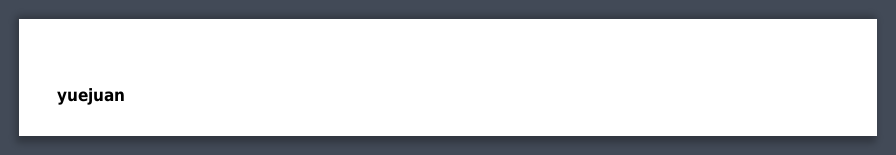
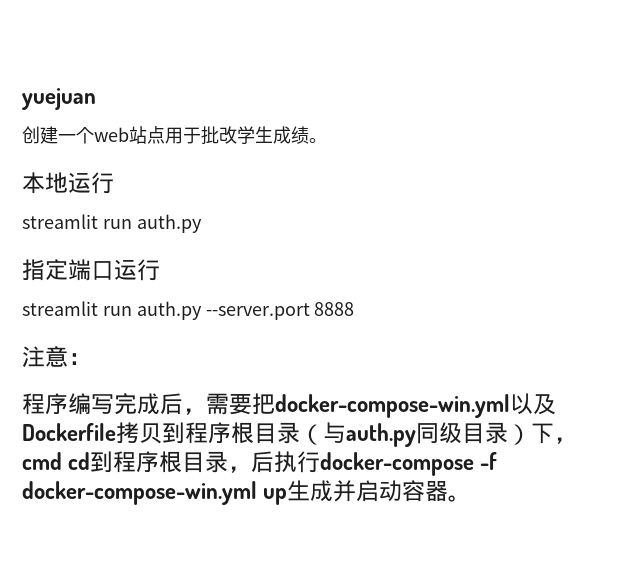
(125, 96) none -> [22,126,327,145] [22,172,114,194] [22,214,202,233] [22,259,160,281] [22,301,355,320] [22,346,91,368] [22,393,556,418] [22,422,577,447] [22,451,498,476] [22,480,472,505] // 创建一个web站点用于批改学生成绩。 // 本地运行 // streamlit run auth.py // 指定端口运行 // streamlit run auth.py --server.port 8888 // 注意： // 程序编写完成后，需要把docker-compose-win.yml以及Dockerfile拷贝到程序根目录（与auth.py同级目录）下，cmd cd到程序根目录，后执行docker-compose -f docker-compose-win.yml up生成并启动容器。

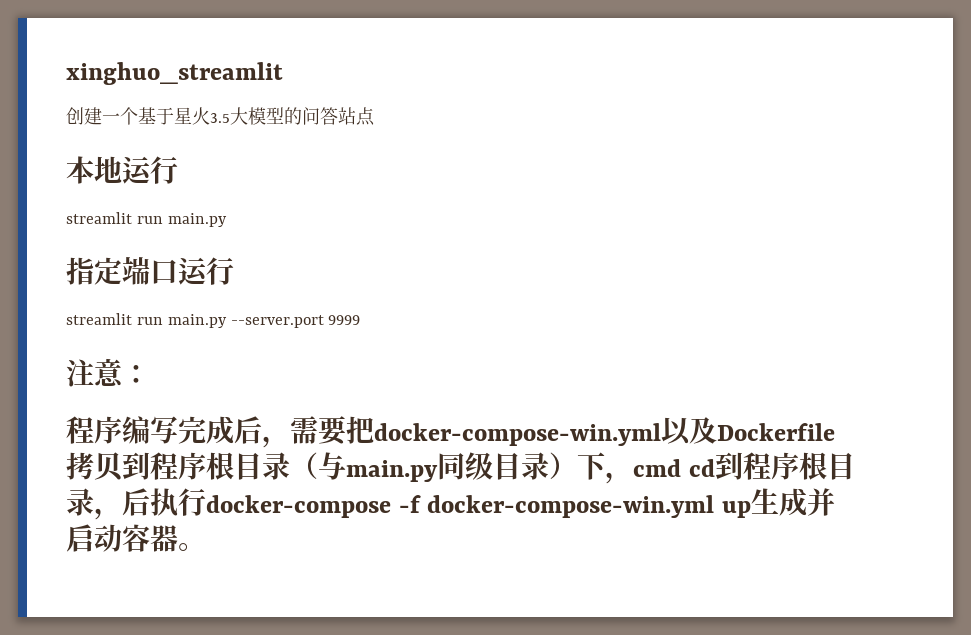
[22,88,96,110] yuejuan -> [66,62,283,85] xinghuo_streamlit
[94,126,327,145] web站点用于批改学生成绩。 -> [138,107,375,126] 基于星火3.5大模型的问答站点
[136,214,202,233] auth.py -> [167,213,227,227] main.py
[136,301,355,320] auth.py --server.port 8888 -> [167,314,361,328] main.py --server.port 9999
[346,423,416,447] auth.py -> [346,460,438,482] main.py

